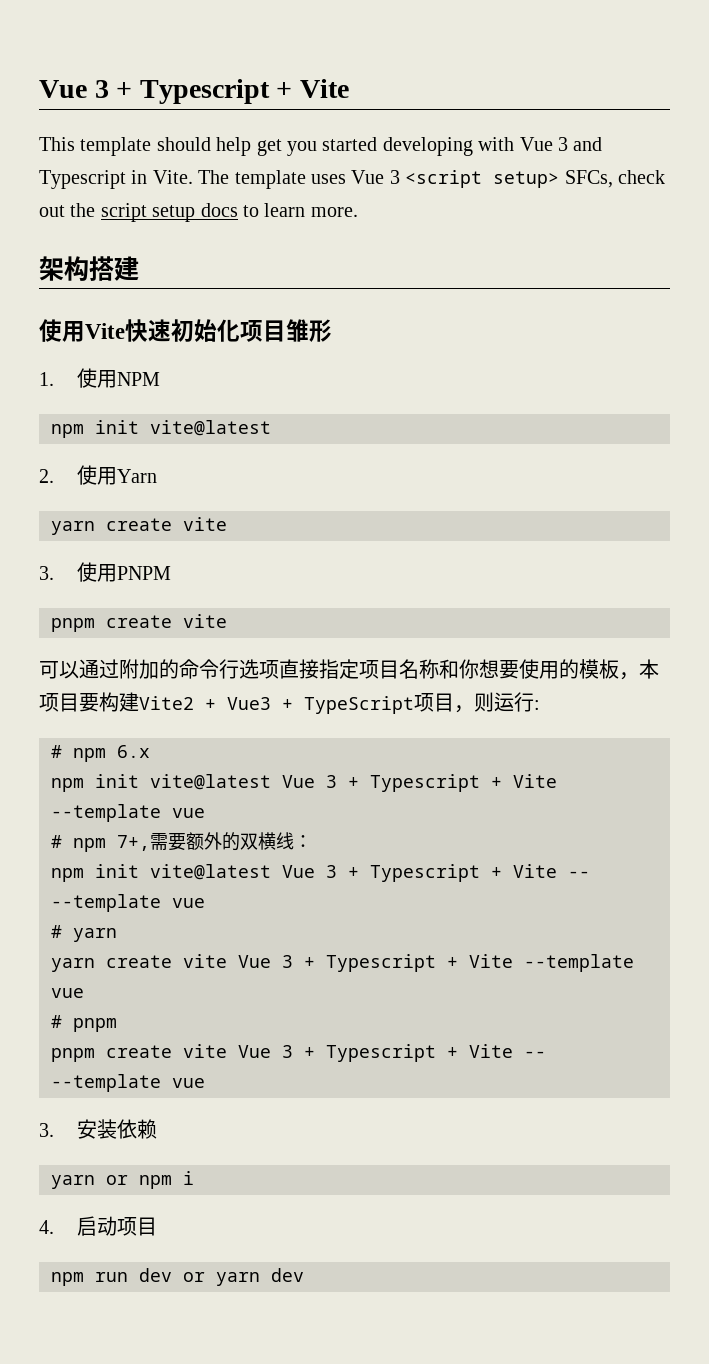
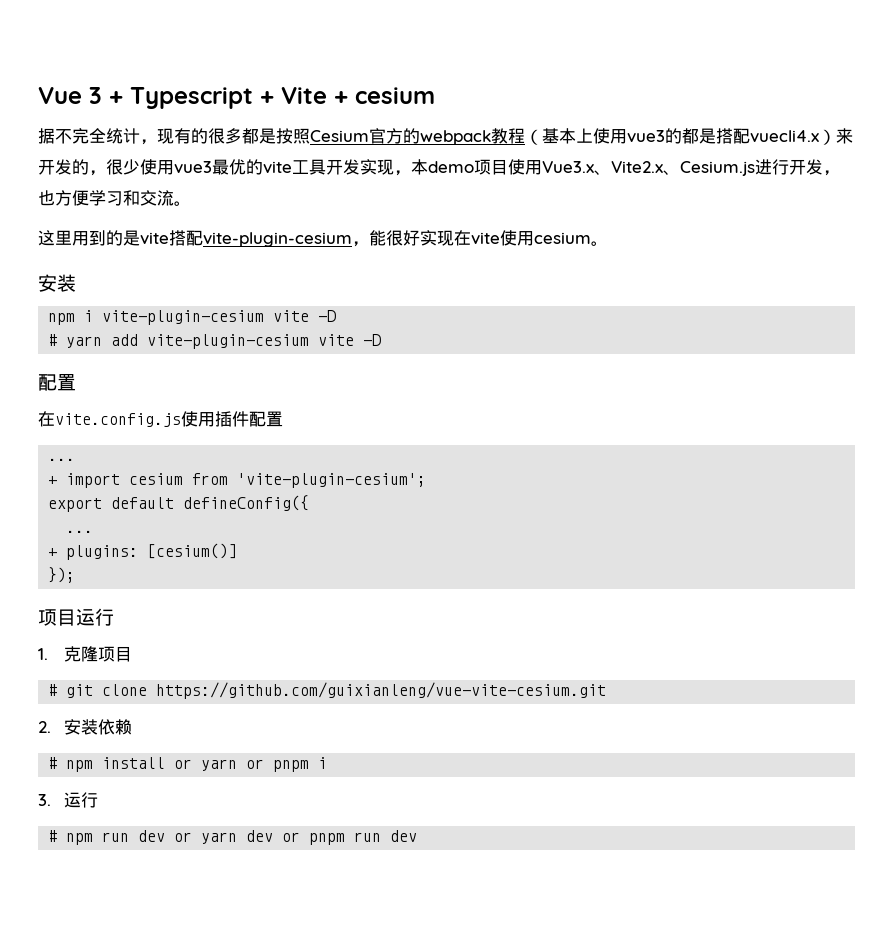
[39,79,349,104] [39,137,603,156] [39,170,665,189] [39,203,358,222] [39,256,139,281] [39,319,332,342] [39,368,161,388] [51,420,271,438] [39,465,158,485] [51,517,227,535] [39,562,172,582] [51,614,227,632] [39,659,659,680] [39,692,540,714] [51,745,150,762] [51,774,557,792] [51,804,205,822] [51,832,312,852] [51,864,590,882] [51,894,205,912] [51,925,117,942] [51,954,634,972] [51,988,84,998] [51,1015,117,1032] [51,1044,546,1062] [51,1074,205,1092] [39,1119,158,1139] Vue 3 + Typescript + Vite // This template should help get you started developing with Vue 3 and Typescript in Vite. The template uses Vue 3 <script setup> SFCs, check out the script setup docs to learn more. // 架构搭建 // 使用Vite快速初始化项目雏形 // 1.使用NPM // npm init vite@latest // 2.使用Yarn // yarn create vite // 3.使用PNPM // pnpm create vite // 可以通过附加的命令行选项直接指定项目名称和你想要使用的模板，本项目要构建Vite2 + Vue3 + TypeScript项目，则运行: // # npm 6.x // npm init vite@latest Vue 3 + Typescript + Vite --template vue // # npm 7+,需要额外的双横线： // npm init vite@latest Vue 3 + Typescript + Vite -- --template vue // # yarn // yarn create vite Vue 3 + Typescript + Vite --template vue // # pnpm // pnpm create vite Vue 3 + Typescript + Vite -- --template vue // 3.安装依赖 // -> [38,87,435,109] [38,128,853,145] [38,159,840,176] [38,190,191,206] [38,230,608,247] [38,274,76,292] [48,310,337,325] [48,334,382,349] [38,374,76,391] [38,411,283,427] [48,458,76,461] [48,473,427,488] [48,495,310,512] [66,530,94,533] [48,543,238,560] [48,567,76,583] [38,608,114,626] [38,646,133,662] [48,682,607,699] [38,719,133,735] [48,757,193,772] Vue 3 + Typescript + Vite + cesium // 据不完全统计，现有的很多都是按照Cesium官方的webpack教程（基本上使用vue3的都是搭配vuecli4.x）来开发的，很少使用vue3最优的vite工具开发实现，本demo项目使用Vue3.x、Vite2.x、Cesium.js进行开发，也方便学习和交流。 // 这里用到的是vite搭配vite-plugin-cesium，能很好实现在vite使用cesium。 // 安装 // npm i vite-plugin-cesium vite -D // # yarn add vite-plugin-cesium vite -D // 配置 // 在vite.config.js使用插件配置 // ... // + import cesium from 'vite-plugin-cesium'; // export default defineConfig({ // ... // + plugins: [cesium()] // }); // 项目运行 // 1.克隆项目 // # git clone https://github.com/guixianleng/vue-vite-cesium.git // 2.安装依赖 // # npm install or
[139,1175,172,1189] npm -> [273,760,310,772] pnpm
[39,1216,158,1236] 4.启动项目 // -> [38,792,99,808] [48,830,58,842] 3.运行 // #
(304, 1275) none -> [282,830,418,845] or pnpm run dev

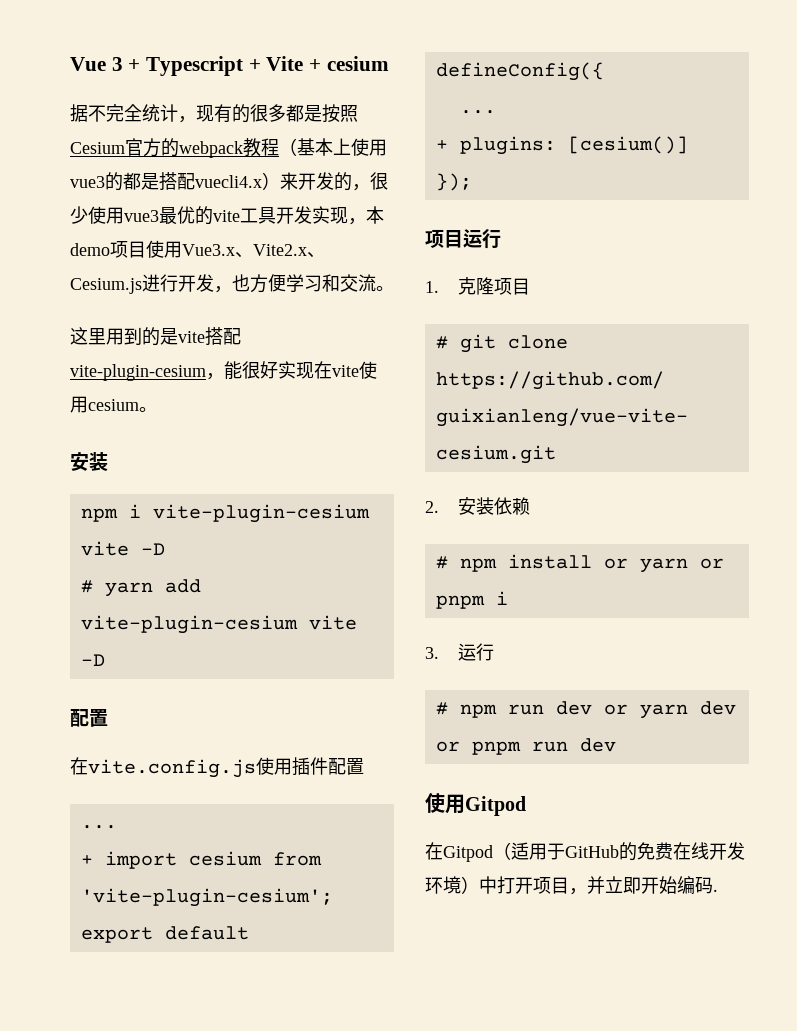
(418, 836) none -> [425,793,526,816] [425,842,745,862] [425,876,718,895] // 使用Gitpod // 在Gitpod（适用于GitHub的免费在线开发环境）中打开项目，并立即开始编码.

